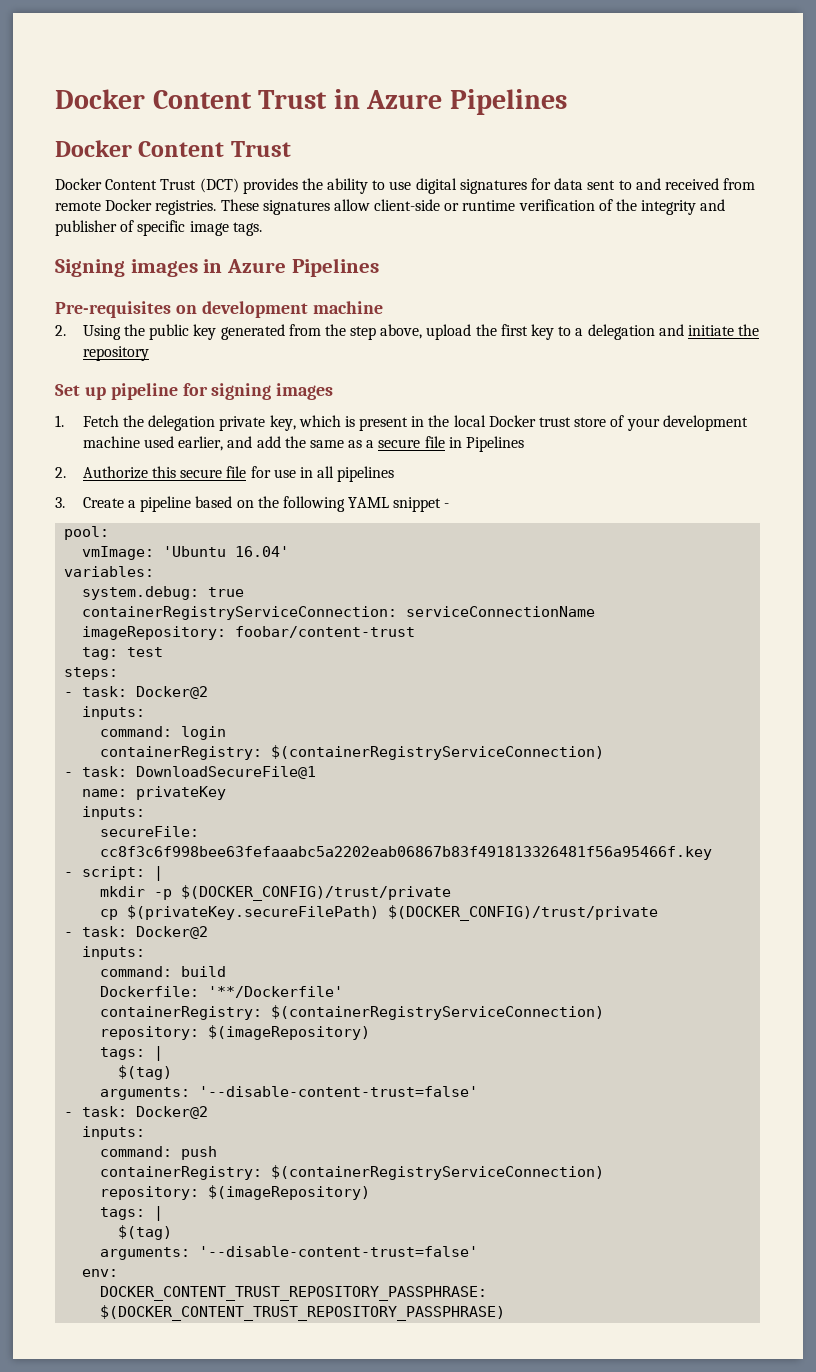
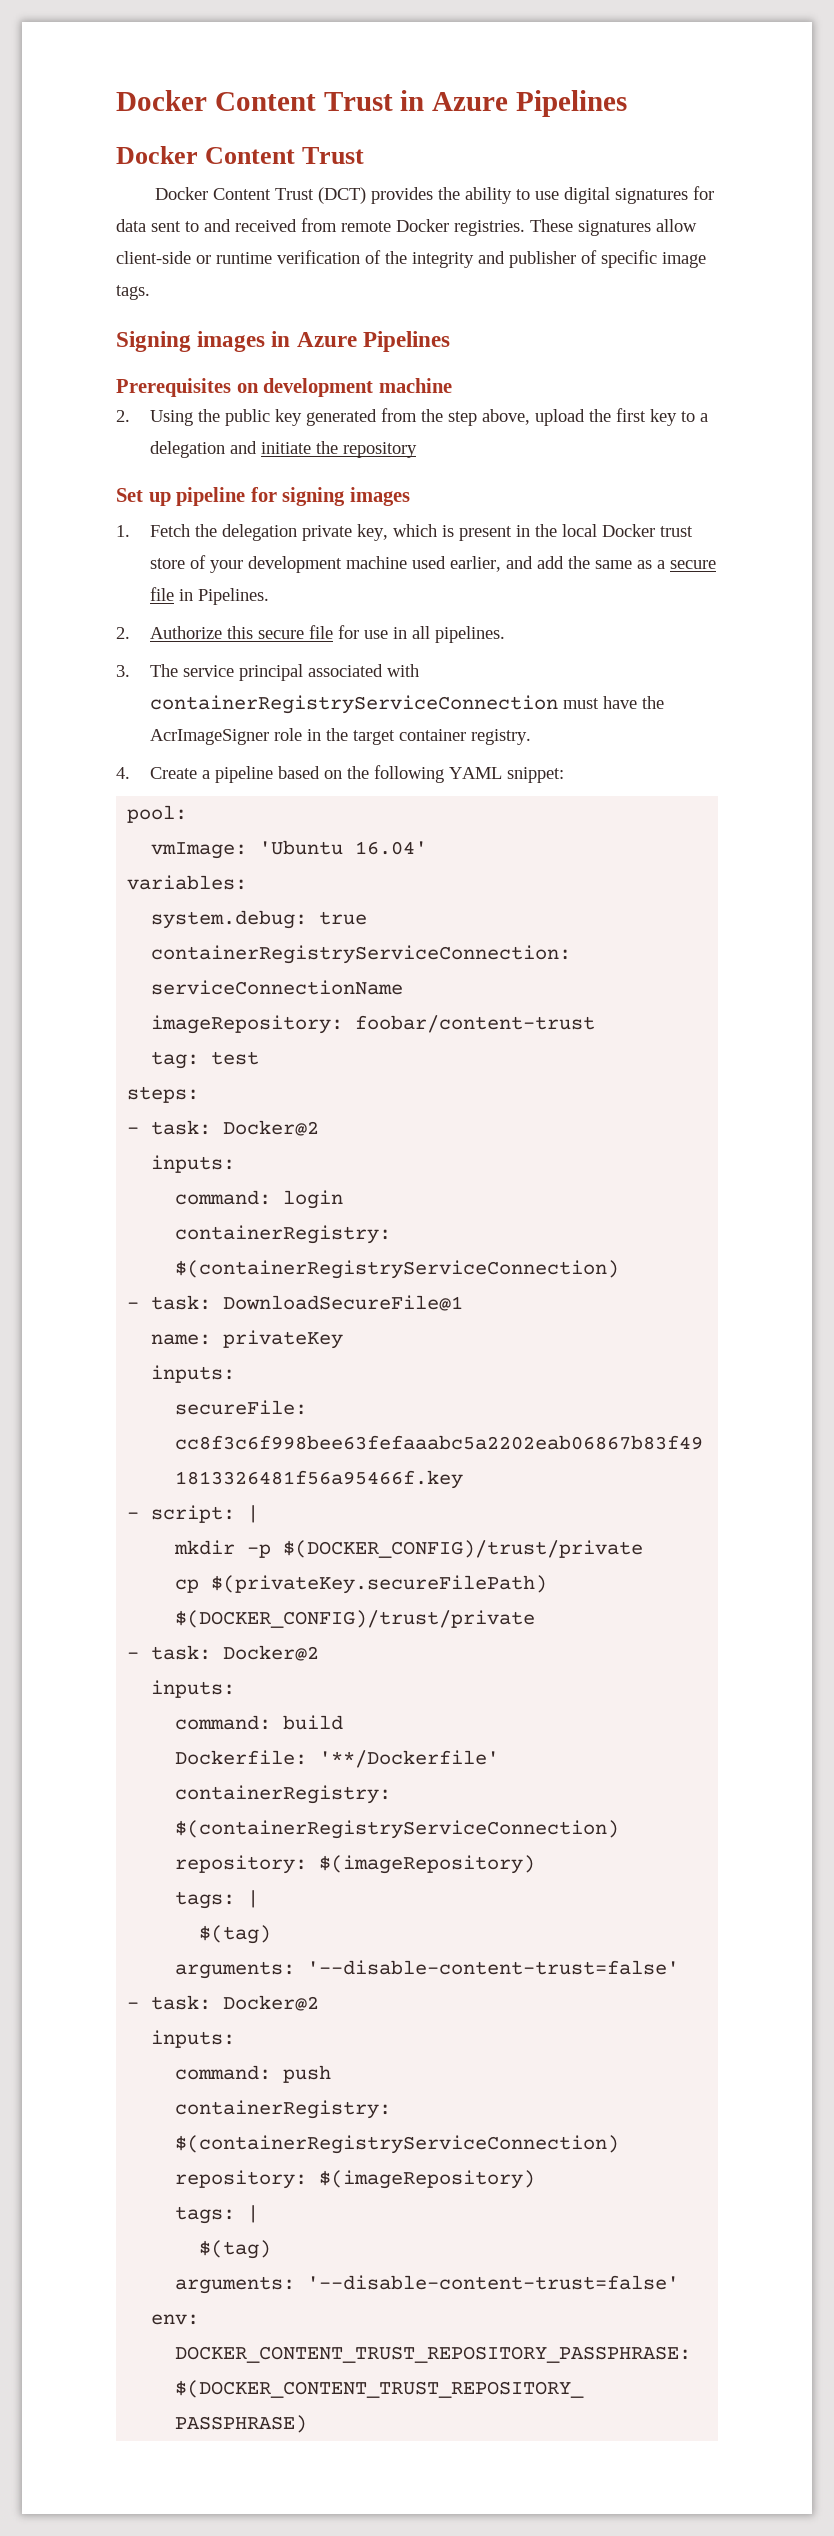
[55,301,171,318] Pre-requisites -> [116,378,231,397] Prerequisites
[465,436,524,452] Pipelines -> [197,588,269,605] Pipelines.
[337,466,395,482] [55,497,65,508] pipelines // 3. -> [434,626,505,643] [116,664,419,681] [149,695,664,714] [149,728,531,745] [116,767,130,779] pipelines. // 3. The service principal associated with containerRegistryServiceConnection must have the AcrImageSigner role in the target container registry. // 4.
[393,497,450,512] snippet - -> [506,767,564,783] snippet:

